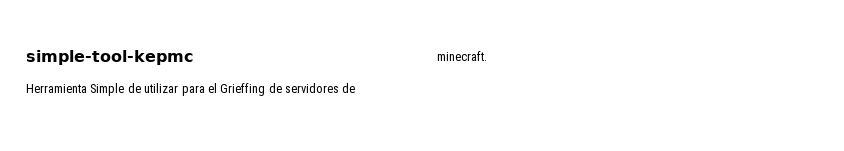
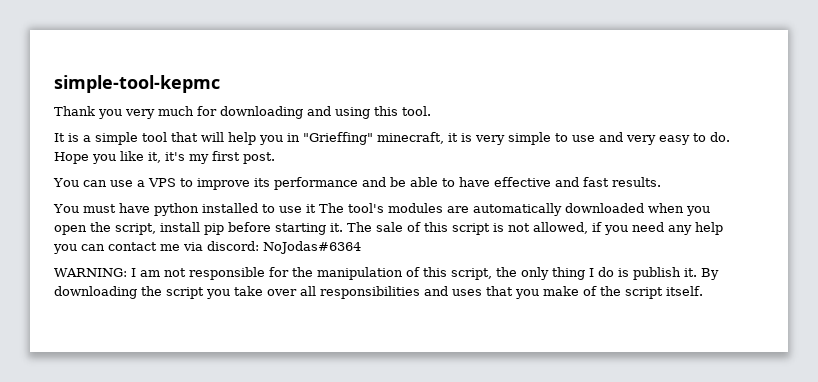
[26,83,356,96] [437,51,487,61] Herramienta Simple de utilizar para el Grieffing de servidores de minecraft. -> [54,106,431,119] [54,132,730,145] [54,151,275,164] [53,177,661,190] [53,203,710,216] [54,222,723,235] [53,241,361,254] [54,267,719,280] [54,286,703,299] Thank you very much for downloading and using this tool. // It is a simple tool that will help you in "Grieffing" minecraft, it is very simple to use and very easy to do. Hope you like it, it's my first post. // You can use a VPS to improve its performance and be able to have effective and fast results. // You must have python installed to use it The tool's modules are automatically downloaded when you open the script, install pip before starting it. The sale of this script is not allowed, if you need any help you can contact me via discord: NoJodas#6364 // WARNING: I am not responsible for the manipulation of this script, the only thing I do is publish it. By downloading the script you take over all responsibilities and uses that you make of the script itself.

